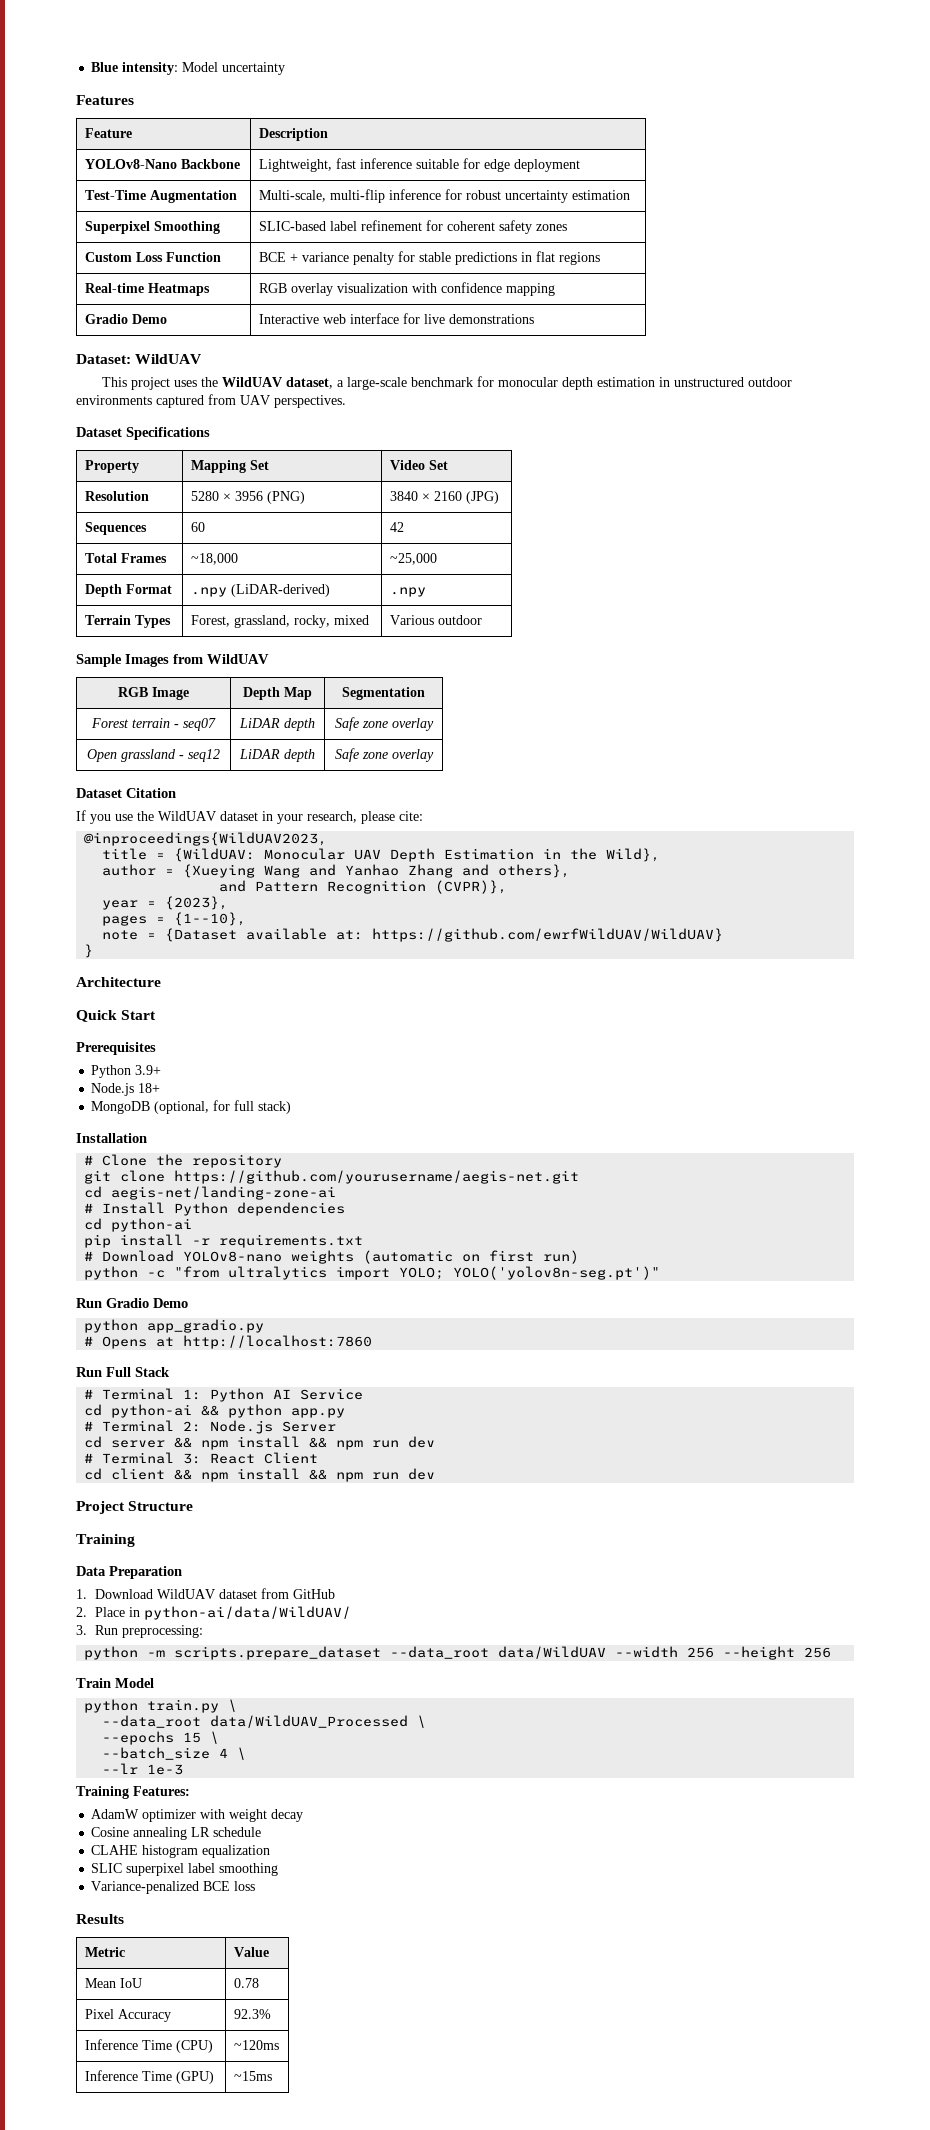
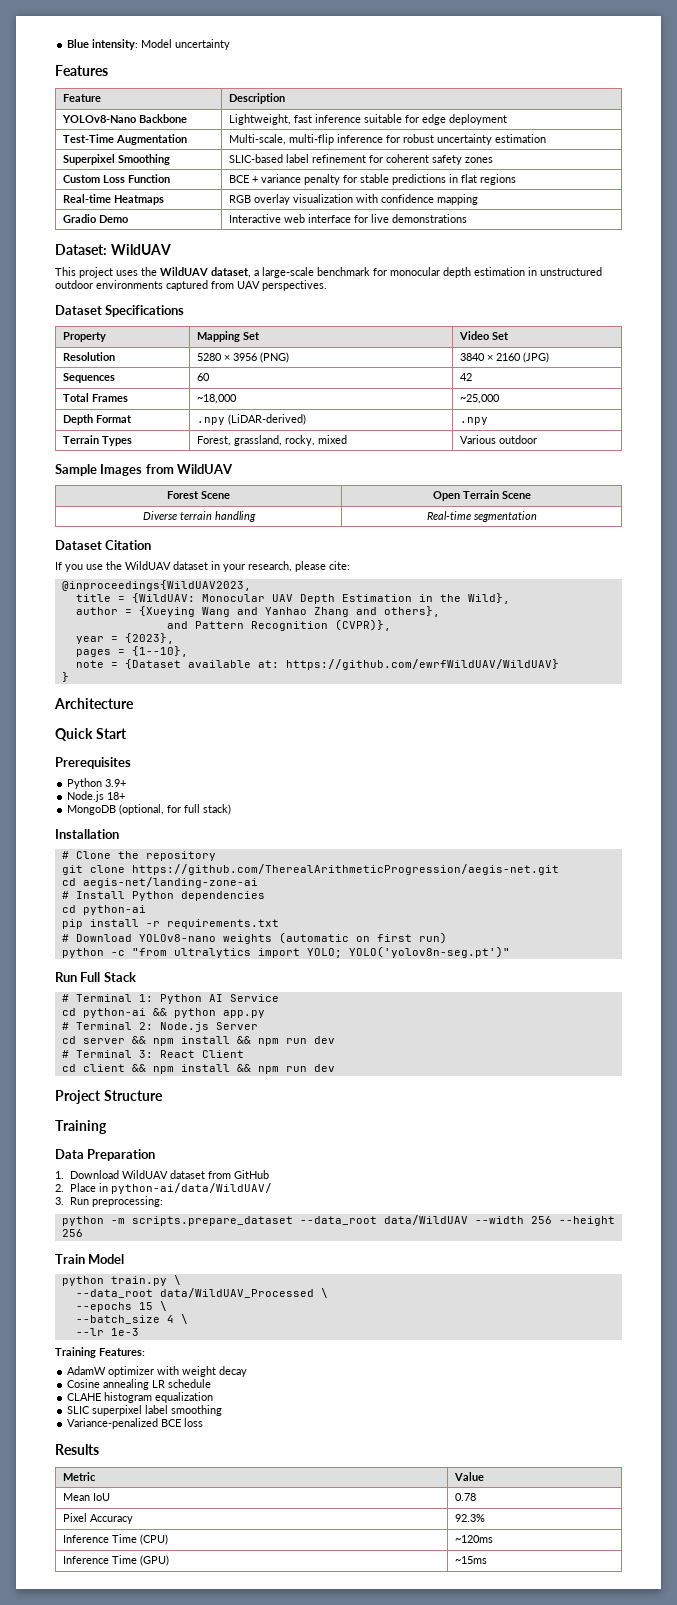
[118,687,189,700] [242,687,312,700] [342,687,425,700] [91,718,216,731] [238,718,315,731] [334,717,434,731] [87,749,220,762] [238,749,315,762] [334,748,434,762] RGB Image | Depth Map | Segmentation // Forest terrain - seq07 | LiDAR depth | Safe zone overlay // Open grassland - seq12 | LiDAR depth | Safe zone overlay -> [167,491,230,499] [432,490,531,501] [142,511,256,522] [426,511,537,522] Forest Scene | Open Terrain Scene // Diverse terrain handling | Real-time segmentation
[174,1170,580,1184] https://github.com/yourusername/aegis-net.git -> [131,864,559,875] https://github.com/TherealArithmeticProgression/aegis-net.git
[76,1298,188,1308] [84,1319,265,1333] [84,1335,373,1349] // Run Gradio Demo // python app_gradio.py // # Opens at http://localhost:7860 -> (510, 952) none

